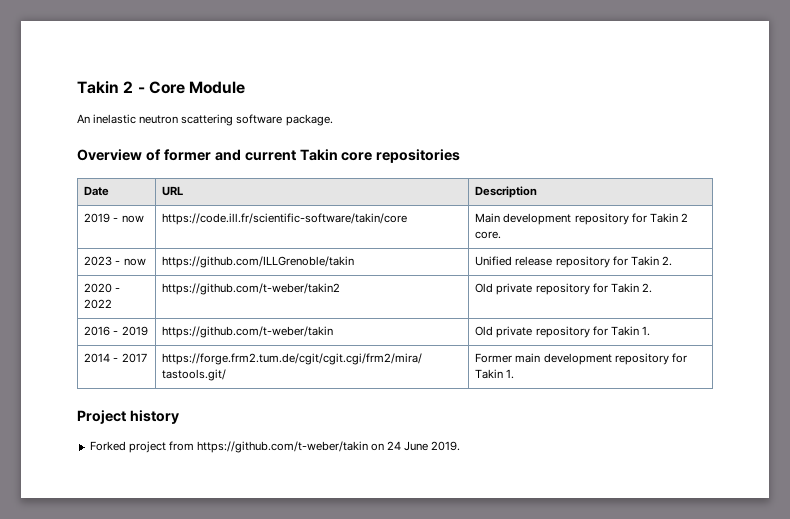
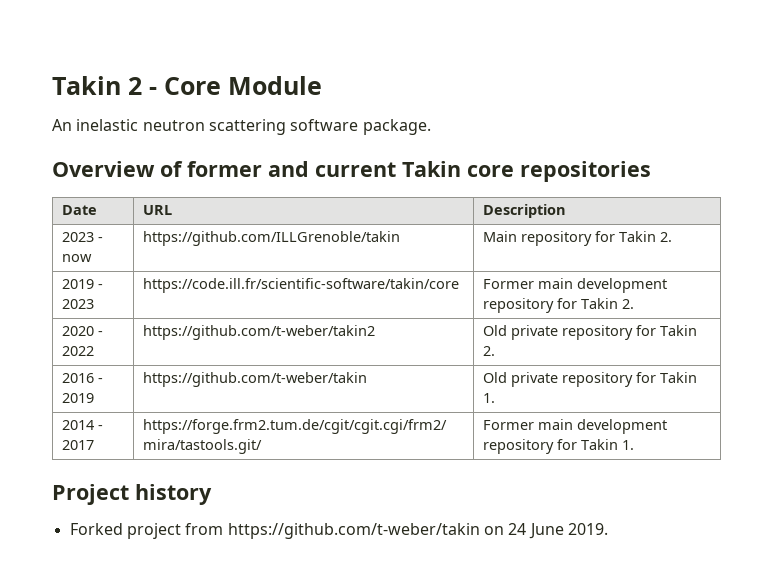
[84,213,144,223] [162,213,408,225] [475,213,688,225] [475,231,502,239] [84,256,146,266] [162,256,355,268] [475,256,553,266] 2019 - now | https://code.ill.fr/scientific-software/takin/core | Main development repository for Takin 2 core. // 2023 - now | https://github.com/ILLGrenoble/takin | Unified release -> [61,232,103,242] [61,254,92,262] [142,231,400,246] [482,231,672,246] [61,279,103,289] [61,299,94,309] [142,278,459,293] [482,278,667,293] 2023 - now | https://github.com/ILLGrenoble/takin | Main repository for Takin 2. // 2019 - 2023 | https://code.ill.fr/scientific-software/takin/core | Former main development

